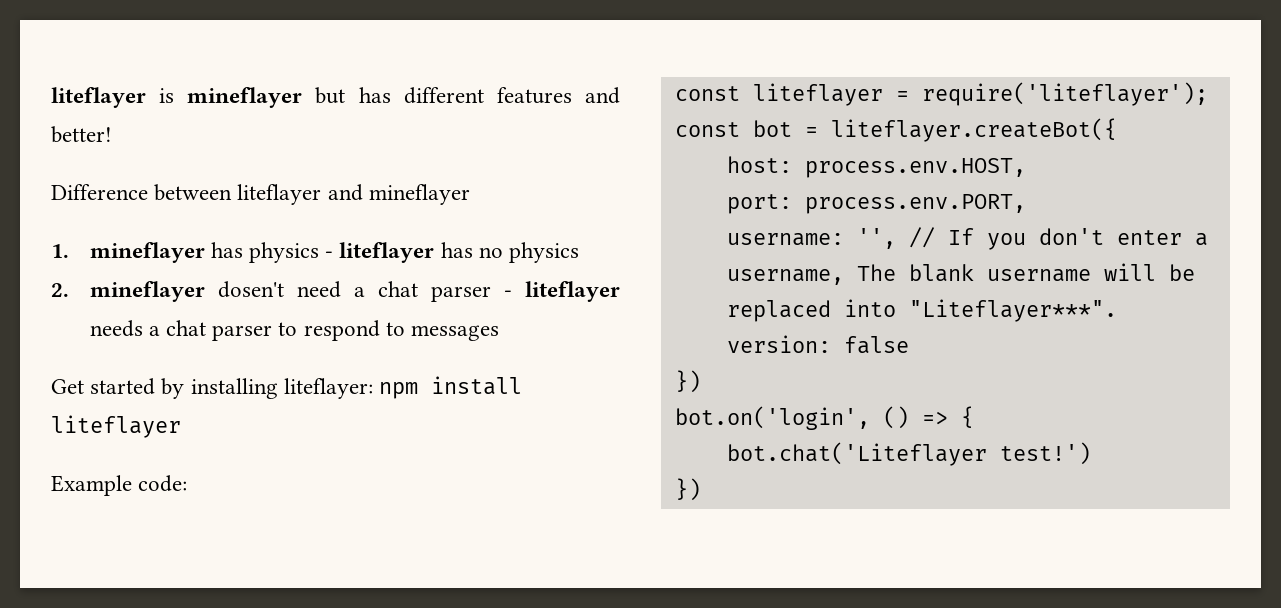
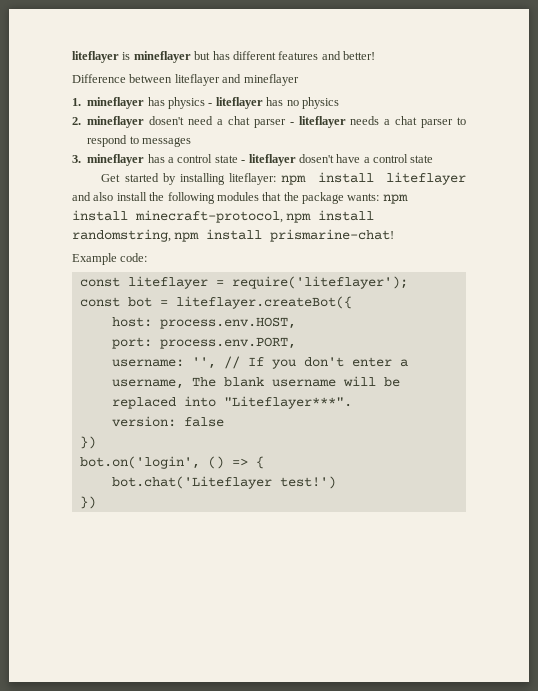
(499, 333) none -> [72,154,434,166] // 3. mineflayer has a control state - liteflayer dosen't have a control state
(181, 426) none -> [72,192,408,204] [72,210,375,223] [72,229,395,242] and also install the following modules that the package wants: npm install minecraft-protocol, npm install randomstring, npm install prismarine-chat!

